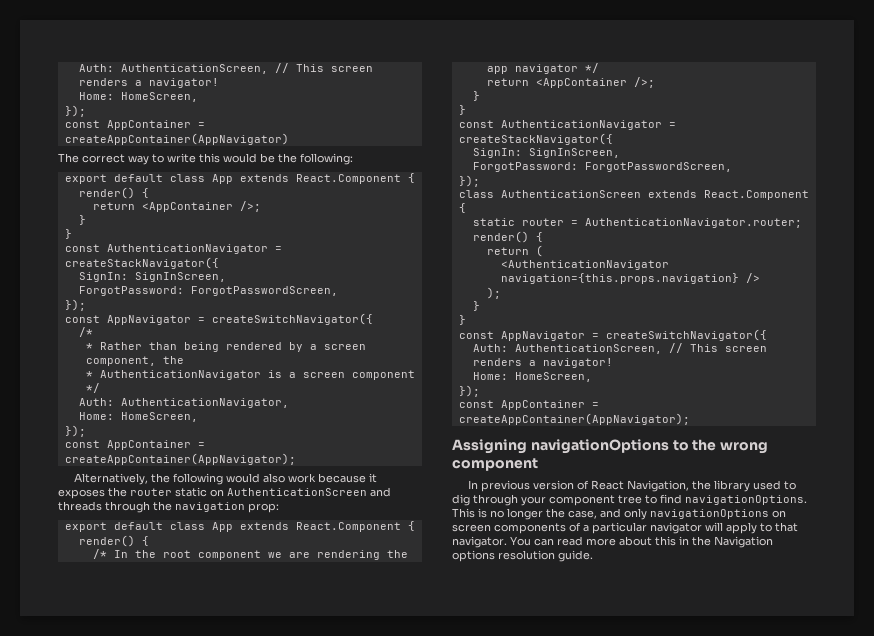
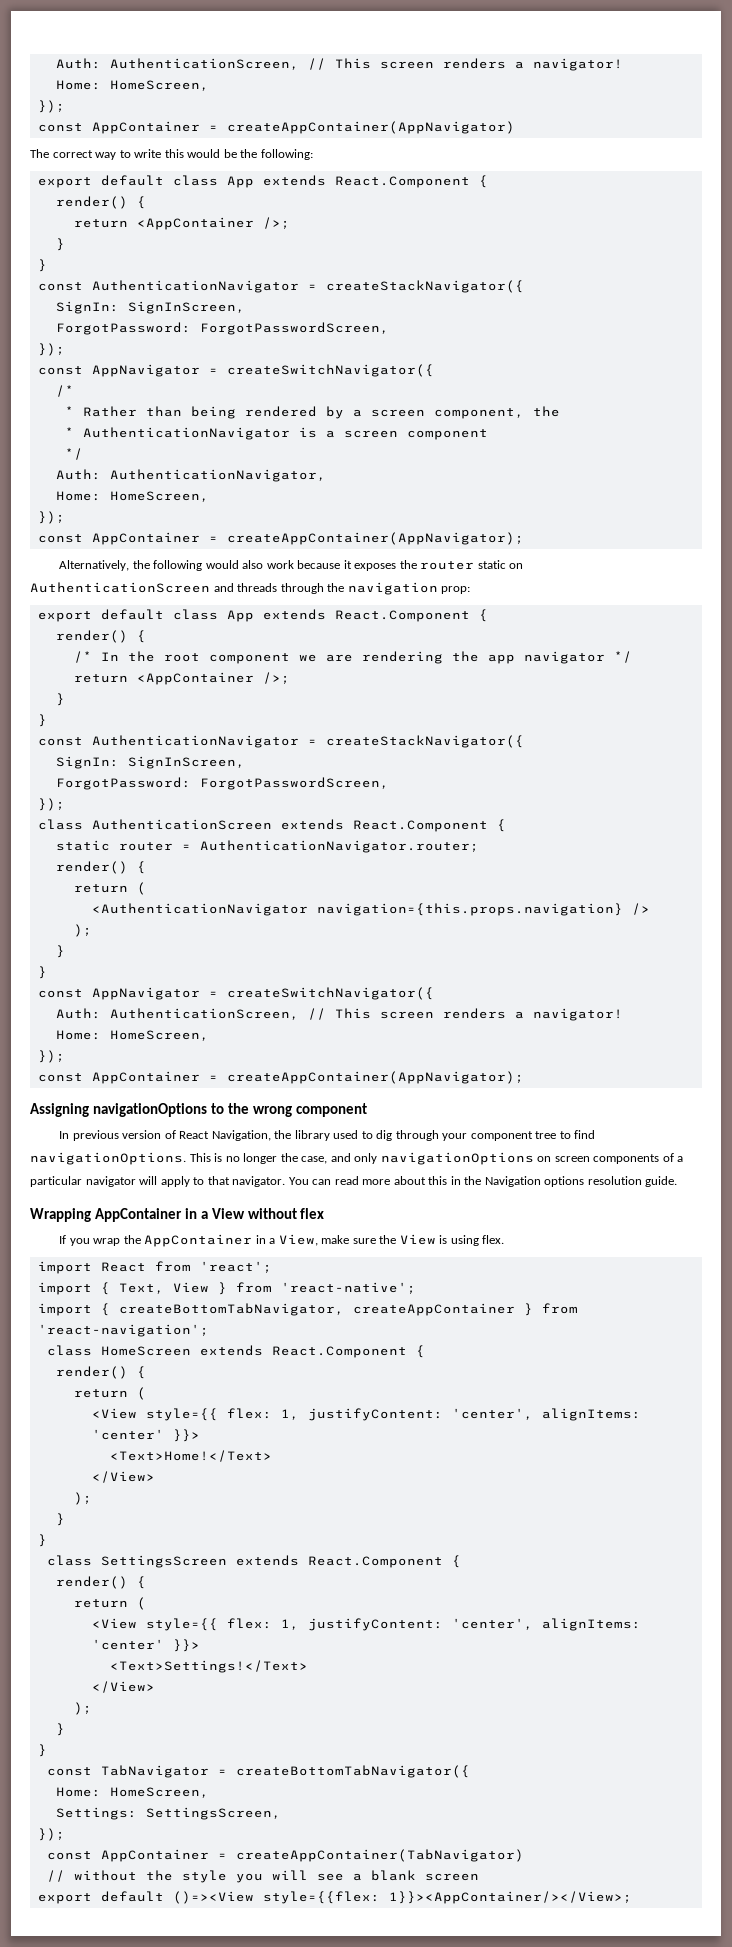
(593, 556) none -> [30,1208,325,1222] [59,1234,505,1247] [37,1261,272,1274] [37,1282,416,1295] [37,1303,578,1316] [37,1324,209,1337] [46,1345,425,1358] [55,1366,146,1379] [73,1387,146,1400] [91,1408,641,1421] [91,1429,200,1442] [109,1450,272,1462] [91,1471,155,1483] [73,1492,92,1505] [55,1513,65,1526] [37,1534,47,1547] [46,1555,461,1568] [55,1576,146,1589] [73,1597,146,1610] [91,1618,641,1631] [91,1639,200,1652] [109,1660,308,1673] [91,1681,155,1693] [73,1702,92,1715] [55,1723,65,1736] [37,1744,47,1757] [46,1765,470,1778] [55,1787,209,1798] [55,1807,281,1820] [37,1828,65,1841] [46,1849,524,1862] [46,1870,479,1883] [37,1891,632,1904] // Wrapping AppContainer in a View without flex // If you wrap the AppContainer in a View, make sure the View is using flex. // import React from 'react'; // import { Text, View } from 'react-native'; // import { createBottomTabNavigator, createAppContainer } from 'react-navigation'; // class HomeScreen extends React.Component { // render() { // return ( // <View style={{ flex: 1, justifyContent: 'center', alignItems: 'center' }}> // <Text>Home!</Text> // </View> // ); // } // } // class SettingsScreen extends React.Component { // render() { // return ( // <View style={{ flex: 1, justifyContent: 'center', alignItems: 'center' }}> // <Text>Settings!</Text> // </View> // ); // } // } // const TabNavigator = createBottomTabNavigator({ // Home: HomeScreen, // Settings: SettingsScreen, // }); // const AppContainer = createAppContainer(TabNavigator) // // without the style you will see a blank screen // export default ()=><View style={{flex: 1}}><AppContainer/></View>;

